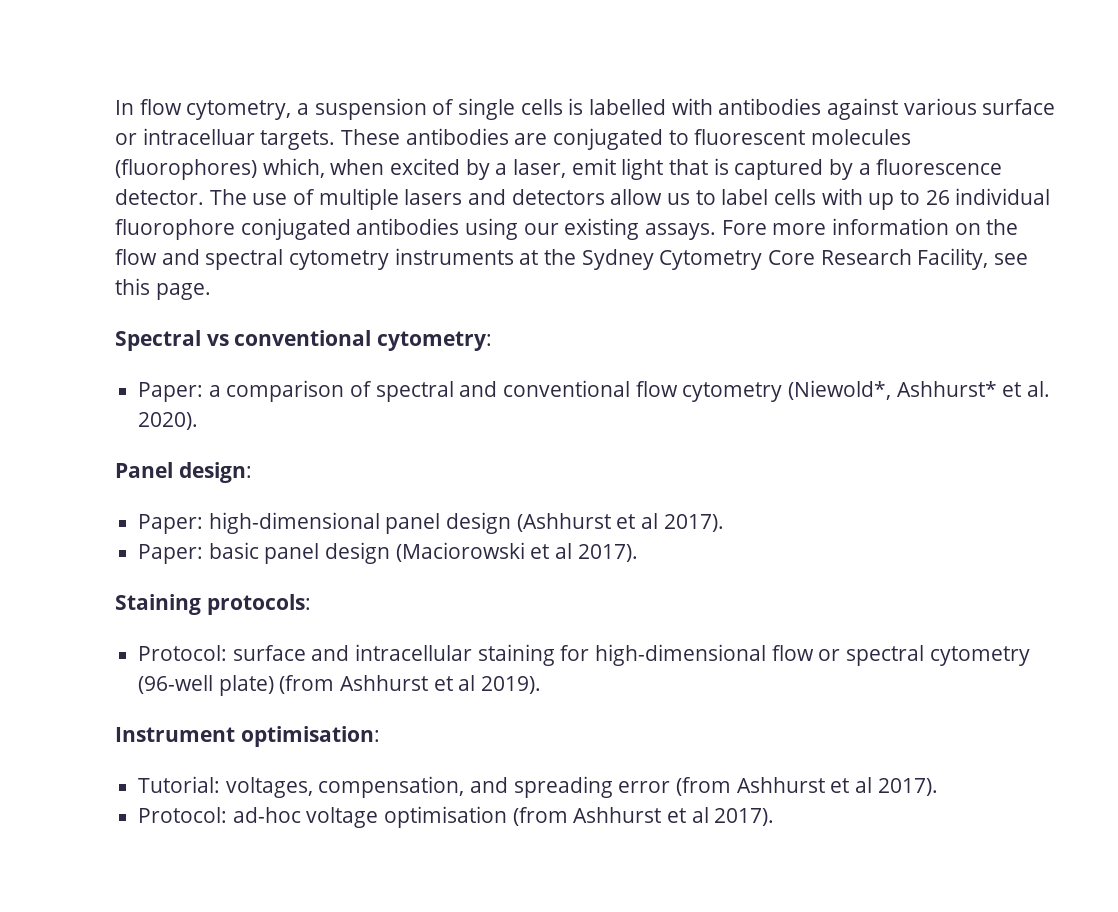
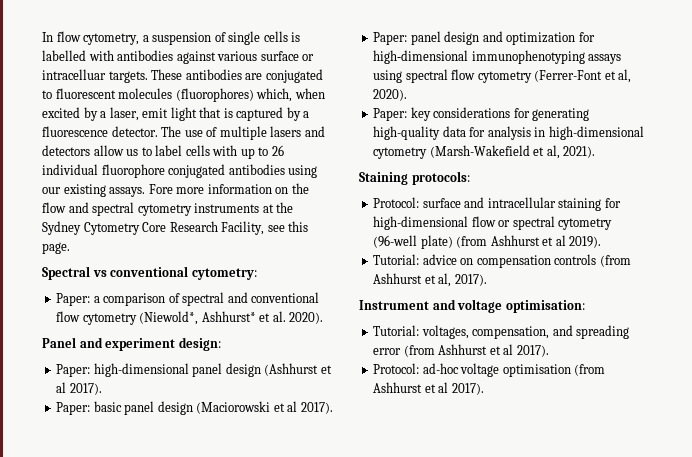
(173, 470) none -> [79,337,176,351] and experiment
(638, 553) none -> [373,31,595,45] [373,50,622,64] [373,69,632,83] [373,89,408,101] [373,107,590,121] [373,126,644,140] [373,145,596,159] // Paper: panel design and optimization for high‐dimensional immunophenotyping assays using spectral flow cytometry (Ferrer-Font et al, 2020). // Paper: key considerations for generating high-quality data for analysis in high-dimensional cytometry (Marsh-Wakefield et al, 2021).
(542, 685) none -> [373,254,631,268] [373,273,487,287] // Tutorial: advice on compensation controls (from Ashhurst et al, 2017).
(235, 734) none -> [432,299,503,313] and voltage

